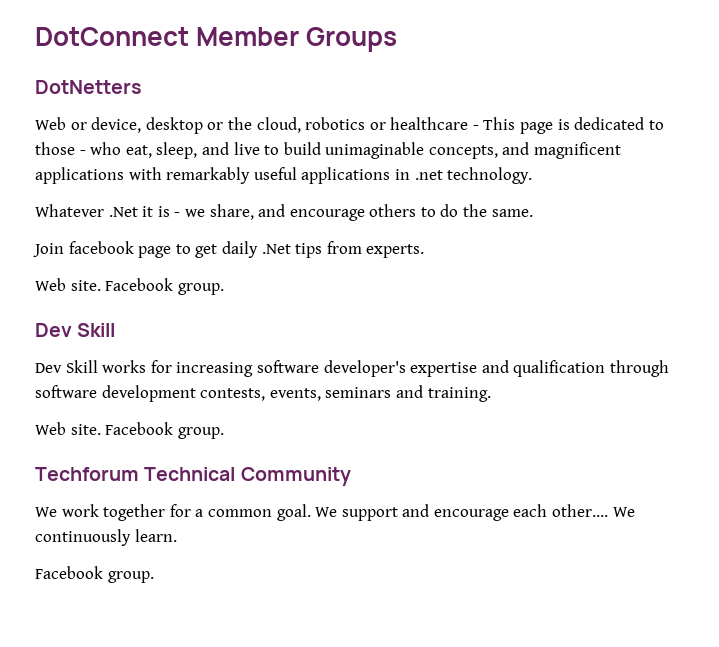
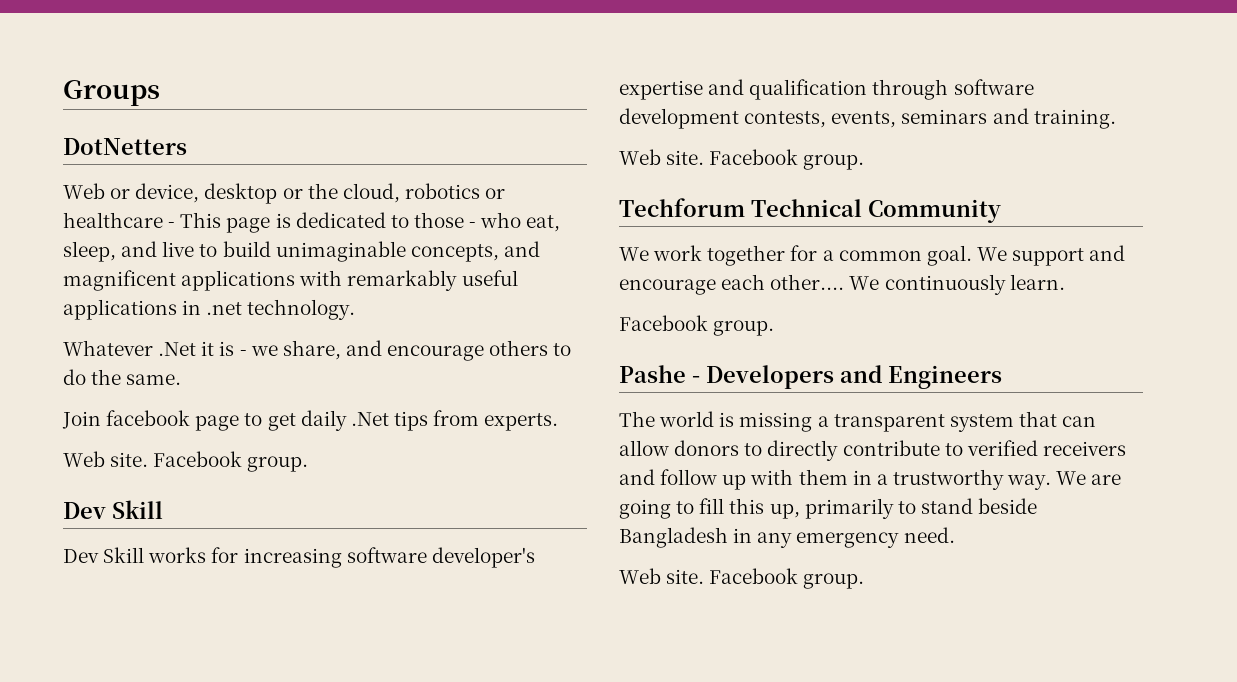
[35,27,300,46] DotConnect Member -> (63, 93) none
(154, 577) none -> [619,365,1002,389] [619,411,1097,432] [619,440,1126,461] [619,469,1122,490] [619,498,1038,519] [619,527,955,548] [619,568,865,589] // Pashe - Developers and Engineers // The world is missing a transparent system that can allow donors to directly contribute to verified receivers and follow up with them in a trustworthy way. We are going to fill this up, primarily to stand beside Bangladesh in any emergency need. // Web site. Facebook group.

